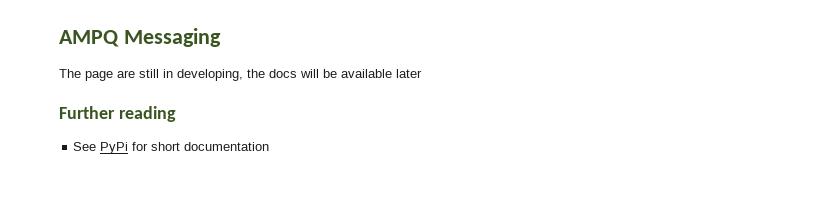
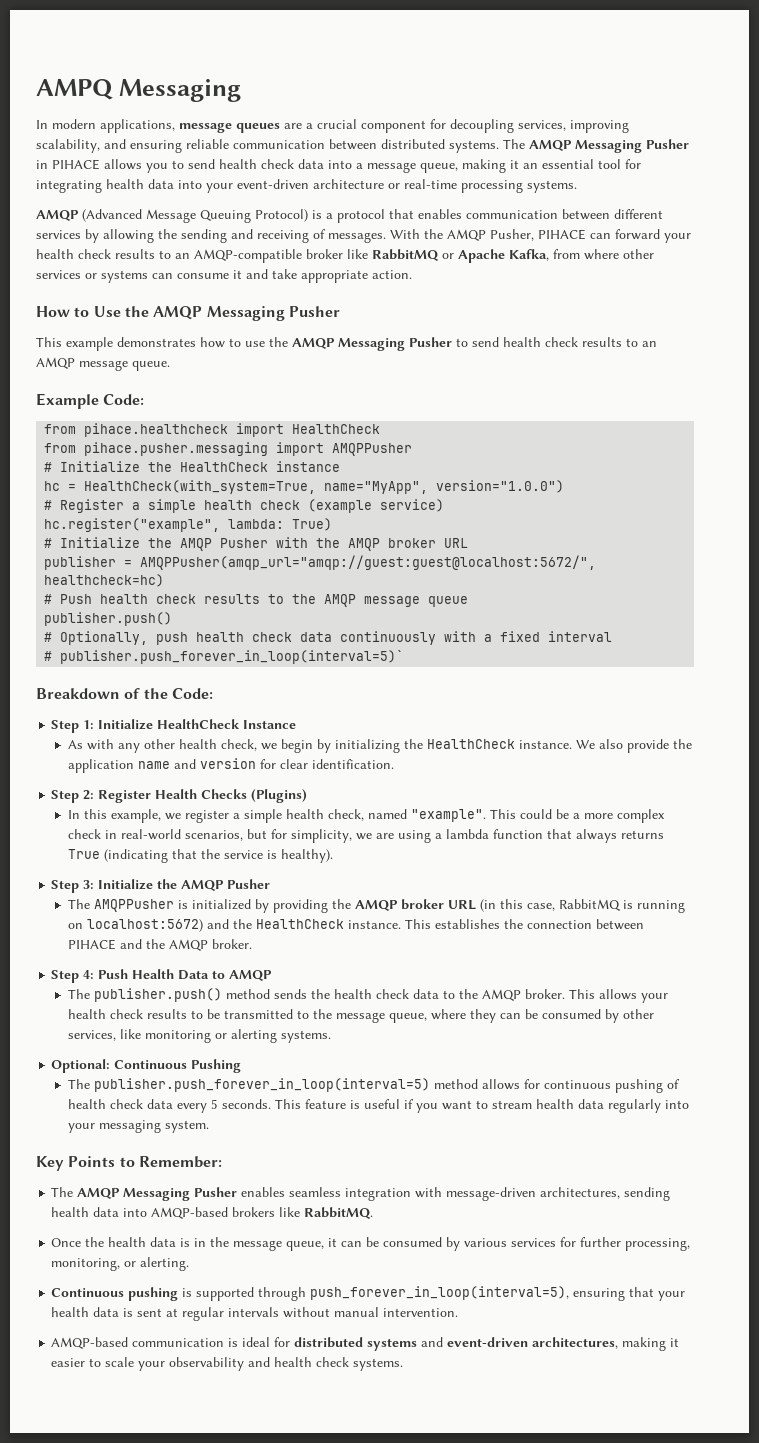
[59,69,422,81] [59,106,176,122] [73,142,270,154] The page are still in developing, the docs will be available later // Further reading // See PyPi for short documentation -> [36,119,629,133] [36,139,689,153] [36,159,641,173] [36,179,577,193] [36,209,663,223] [36,229,691,243] [36,249,654,263] [36,269,412,283] [36,306,340,321] [36,337,657,351] [36,357,170,371] [36,393,145,409] [44,423,381,437] [44,442,413,456] [44,461,341,472] [44,480,565,494] [44,499,445,513] [44,518,333,532] [44,537,469,551] [44,555,597,570] [44,574,165,587] [44,594,469,607] [44,612,173,626] [44,631,613,645] [44,650,405,664] [36,688,213,699] [51,719,297,733] [67,739,692,753] [67,758,394,773] [51,789,308,803] [67,809,665,823] [67,829,664,843] [67,849,333,863] [51,879,271,893] [67,899,685,913] [67,919,644,932] [67,939,252,951] [51,969,273,983] [67,988,668,1003] [67,1009,654,1023] [67,1029,331,1043] [51,1059,242,1073] [67,1078,680,1093] [67,1099,689,1113] [67,1120,209,1133] [36,1156,222,1171] [51,1187,671,1201] [51,1207,374,1219] [51,1237,691,1251] [51,1257,190,1271] [51,1286,686,1301] [51,1307,459,1321] [51,1337,680,1351] [51,1357,404,1371] In modern applications, message queues are a crucial component for decoupling services, improving scalability, and ensuring reliable communication between distributed systems. The AMQP Messaging Pusher in PIHACE allows you to send health check data into a message queue, making it an essential tool for integrating health data into your event-driven architecture or real-time processing systems. // AMQP (Advanced Message Queuing Protocol) is a protocol that enables communication between different services by allowing the sending and receiving of messages. With the AMQP Pusher, PIHACE can forward your health check results to an AMQP-compatible broker like RabbitMQ or Apache Kafka, from where other services or systems can consume it and take appropriate action. // How to Use the AMQP Messaging Pusher // This example demonstrates how to use the AMQP Messaging Pusher to send health check results to an AMQP message queue. // Example Code: // from pihace.healthcheck import HealthCheck // from pihace.pusher.messaging import AMQPPusher // # Initialize the HealthCheck instance // hc = HealthCheck(with_system=True, name="MyApp", version="1.0.0") // # Register a simple health check (example service) // hc.register("example", lambda: True) // # Initialize the AMQP Pusher with the AMQP broker URL // publisher = AMQPPusher(amqp_url="amqp://guest:guest@localhost:5672/", healthcheck=hc) // # Push health check results to the AMQP message queue // publisher.push() // # Optionally, push health check data continuously with a fixed interval // # publisher.push_forever_in_loop(interval=5)` // Breakdown of the Code: // Step 1: Initialize HealthCheck Instance // As with any other health check, we begin by initializing the HealthCheck instance. We also provide the application name and version for clear identification. // Step 2: Register Health Checks (Plugins) // In this example, we register a simple health check, named "example". This could be a more complex check in real-world scenarios, but for simplicity, we are using a lambda function that always returns True (indicating that the service is healthy). // Step 3: Initialize the AMQP Pusher // The AMQPPusher is initialized by providing the AMQP broker URL (in this case, RabbitMQ is running on localhost:5672) and the HealthCheck instance. This establishes the connection between PIHACE and the AMQP broker. // Step 4: Push Health Data to AMQP // The publisher.push() method sends the health check data to the AMQP broker. This allows your health check results to be transmitted to the message queue, where they can be consumed by other services, like monitoring or alerting systems. // Optional: Continuous Pushing // The publisher.push_forever_in_loop(interval=5) method allows for continuous pushing of health check data every 5 seconds. This feature is useful if you want to stream health data regularly into your messaging system. // Key Points to Remember: // The AMQP Messaging Pusher enables seamless integration with message-driven architectures, sending health data into AMQP-based brokers like RabbitMQ. // Once the health data is in the message queue, it can be consumed by various services for further processing, monitoring, or alerting. // Continuous pushing is supported through push_forever_in_loop(interval=5), ensuring that your health data is sent at regular intervals without manual intervention. // AMQP-based communication is ideal for distributed systems and event-driven architectures, making it easier to scale your observability and health check systems.

